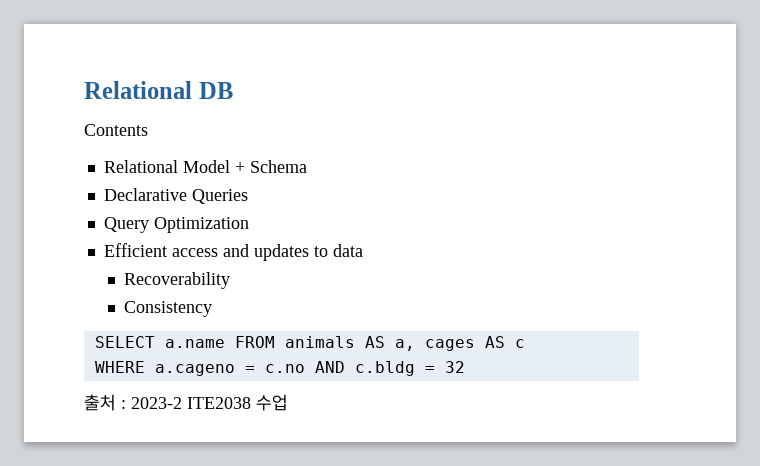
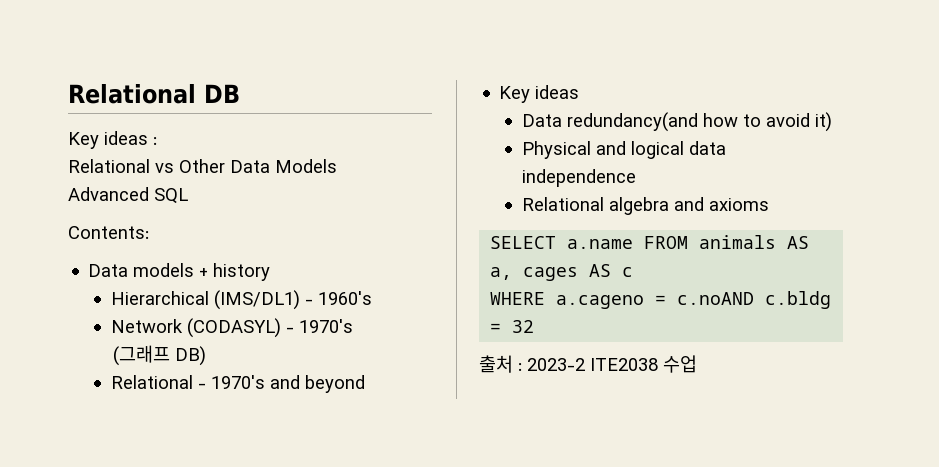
[84,124,148,136] [103,160,307,173] [103,188,248,204] [103,217,249,233] [103,243,363,261] [124,272,231,289] [124,301,213,317] Contents // Relational Model + Schema // Declarative Queries // Query Optimization // Efficient access and updates to data // Recoverability // Consistency -> [68,131,157,149] [68,159,337,173] [68,187,188,204] [68,226,149,239] [88,263,271,281] [111,290,373,310] [111,318,354,338] [113,345,207,366] [111,375,366,393] [499,85,580,103] [522,112,833,132] [522,141,727,159] [522,169,637,187] [522,197,770,215] Key ideas : // Relational vs Other Data Models // Advanced SQL // Contents: // Data models + history // Hierarchical (IMS/DL1) - 1960's // Network (CODASYL) - 1970's // (그래프 DB) // Relational - 1970's and beyond // Key ideas // Data redundancy(and how to avoid it) // Physical and logical data independence // Relational algebra and axioms
[264,361,345,373] c.no AND -> [677,292,755,305] c.noAND

